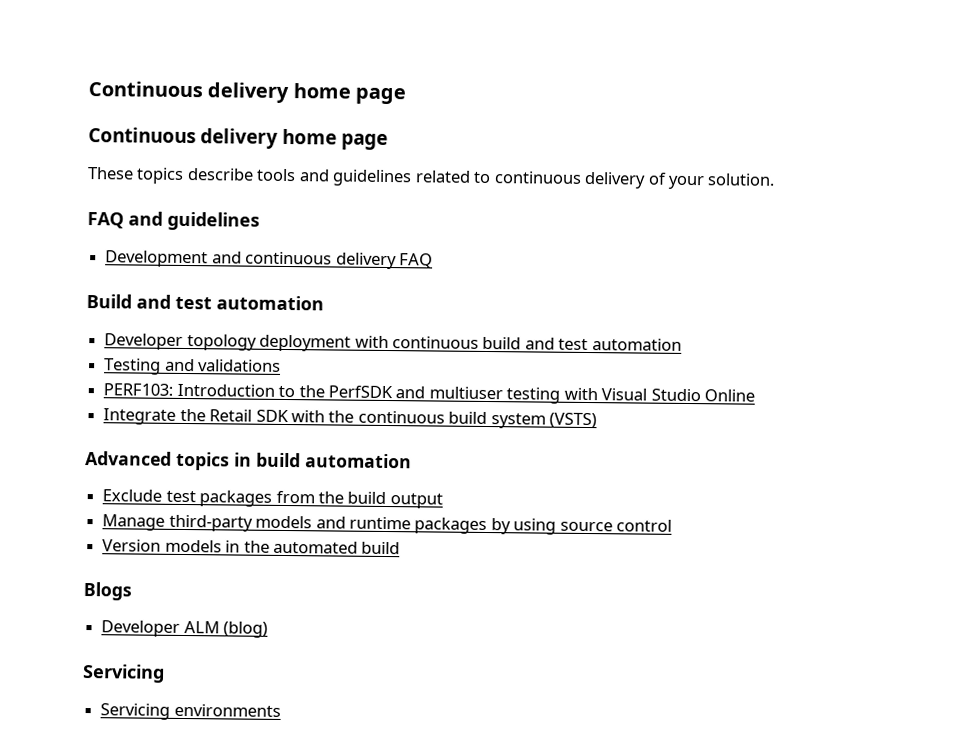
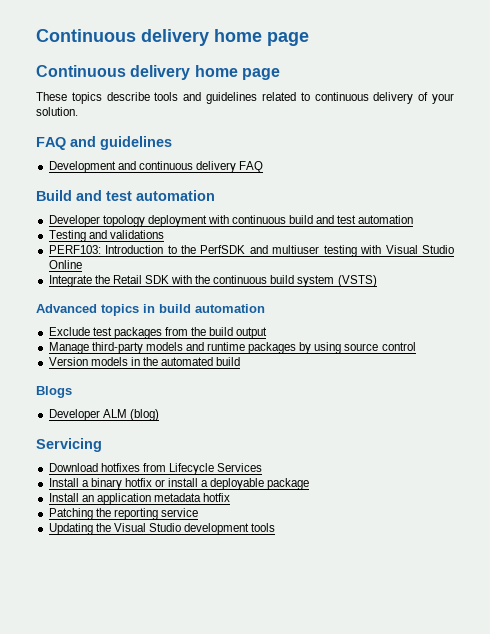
[100,703,281,720] Servicing environments -> [48,463,263,475] [48,478,310,490] [48,493,231,505] [48,508,198,520] [48,523,276,535] Download hotfixes from Lifecycle Services // Install a binary hotfix or install a deployable package // Install an application metadata hotfix // Patching the reporting service // Updating the Visual Studio development tools

